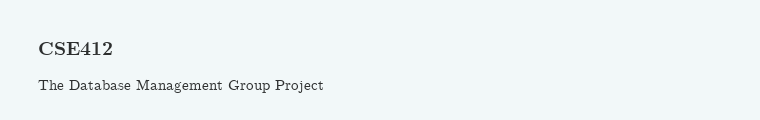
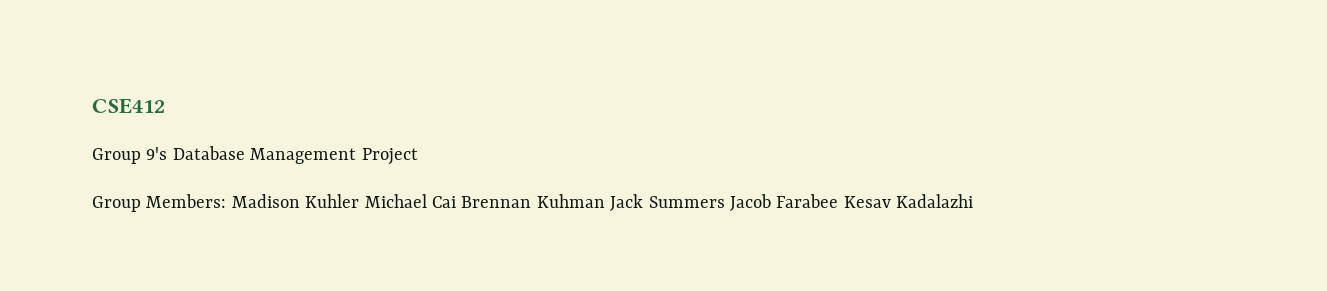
[38,79,324,93] The Database Management Group Project -> [92,146,418,165] [92,194,974,212] Group 9's Database Management Project // Group Members: Madison Kuhler Michael Cai Brennan Kuhman Jack Summers Jacob Farabee Kesav Kadalazhi

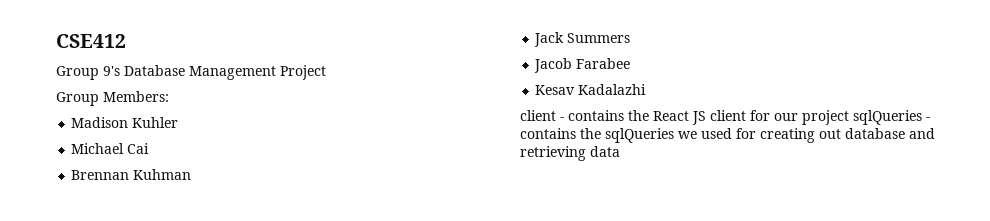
(227, 201) none -> (169, 96) //
(360, 201) none -> (179, 122) //
(456, 202) none -> (150, 148) //
(605, 201) none -> (192, 174) //
(725, 202) none -> (631, 38) //
(839, 201) none -> (631, 63) //
(974, 201) none -> [520,110,930,125] [520,128,935,143] [520,146,620,161] // client - contains the React JS client for our project sqlQueries - contains the sqlQueries we used for creating out database and retrieving data

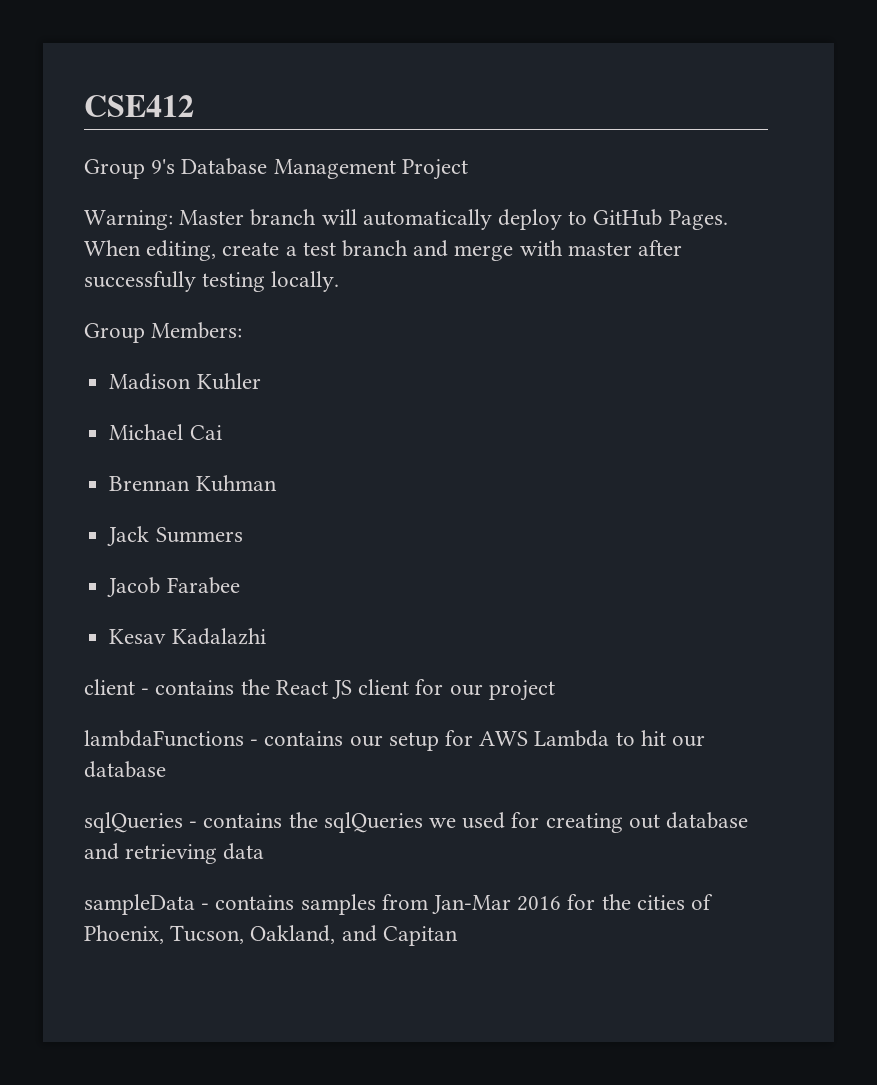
(326, 72) none -> [84,209,728,230] [84,240,683,261] [84,271,340,292] // Warning: Master branch will automatically deploy to GitHub Pages. When editing, create a test branch and merge with master after successfully testing locally.
(849, 117) none -> [84,730,706,751] [84,761,166,778] // lambdaFunctions - contains our setup for AWS Lambda to hit our database //
(620, 151) none -> [84,894,714,915] [84,925,458,946] // sampleData - contains samples from Jan-Mar 2016 for the cities of Phoenix, Tucson, Oakland, and Capitan

